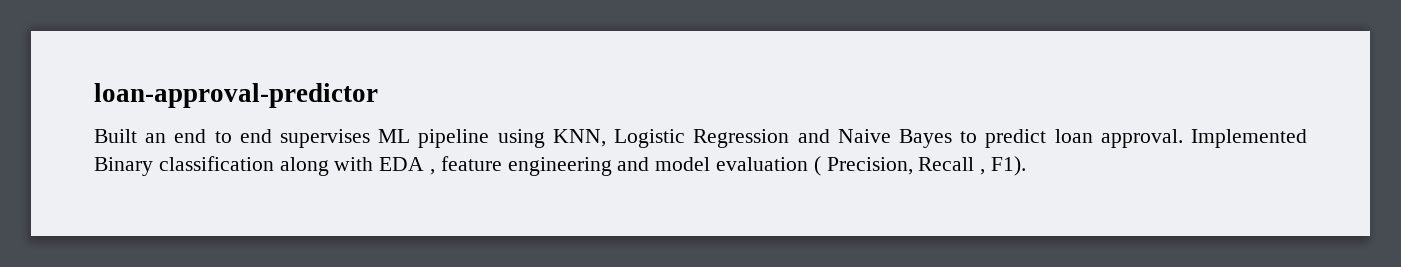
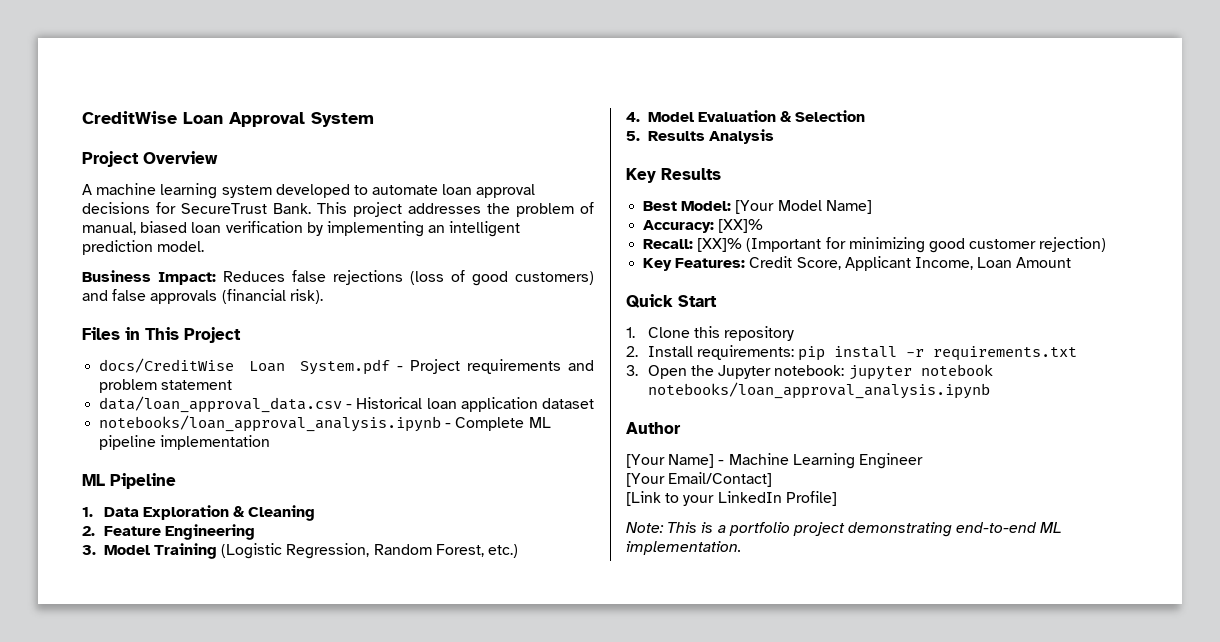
[94,83,378,108] [94,129,1307,148] [94,156,1027,176] loan-approval-predictor // Built an end to end supervises ML pipeline using KNN, Logistic Regression and Naive Bayes to predict loan approval. Implemented Binary classification along with EDA , feature engineering and model evaluation ( Precision, Recall , F1). -> [82,111,374,127] [82,151,218,167] [82,183,536,199] [82,202,594,217] [82,221,521,237] [82,240,205,255] [82,270,594,286] [82,289,323,304] [82,327,241,343] [99,358,594,375] [99,379,233,393] [99,396,594,413] [99,415,551,432] [99,435,271,450] [82,473,176,489] [82,505,316,521] [82,524,256,540] [82,543,518,559] [626,110,866,122] [626,129,775,144] [626,168,721,183] [643,200,872,214] [643,219,764,233] [643,237,1107,253] [643,256,1072,271] [626,294,717,308] [626,326,795,341] [626,345,1078,361] [626,364,993,380] [647,382,990,399] [626,422,681,434] [626,453,923,469] [626,472,773,487] [626,491,837,506] [626,522,1063,537] [626,541,741,555] CreditWise Loan Approval System // Project Overview // A machine learning system developed to automate loan approval decisions for SecureTrust Bank. This project addresses the problem of manual, biased loan verification by implementing an intelligent prediction model. // Business Impact: Reduces false rejections (loss of good customers) and false approvals (financial risk). // Files in This Project // docs/CreditWise Loan System.pdf - Project requirements and problem statement // data/loan_approval_data.csv - Historical loan application dataset // notebooks/loan_approval_analysis.ipynb - Complete ML pipeline implementation // ML Pipeline // 1. Data Exploration & Cleaning // 2. Feature Engineering // 3. Model Training (Logistic Regression, Random Forest, etc.) // 4. Model Evaluation & Selection // 5. Results Analysis // Key Results // Best Model: [Your Model Name] // Accuracy: [XX]% // Recall: [XX]% (Important for minimizing good customer rejection) // Key Features: Credit Score, Applicant Income, Loan Amount // Quick Start // 1. Clone this repository // 2. Install requirements: pip install -r requirements.txt // 3. Open the Jupyter notebook: jupyter notebook notebooks/loan_approval_analysis.ipynb // Author // [Your Name] - Machine Learning Engineer // [Your Email/Contact] // [Link to your LinkedIn Profile] // Note: This is a portfolio project demonstrating end-to-end ML implementation.

